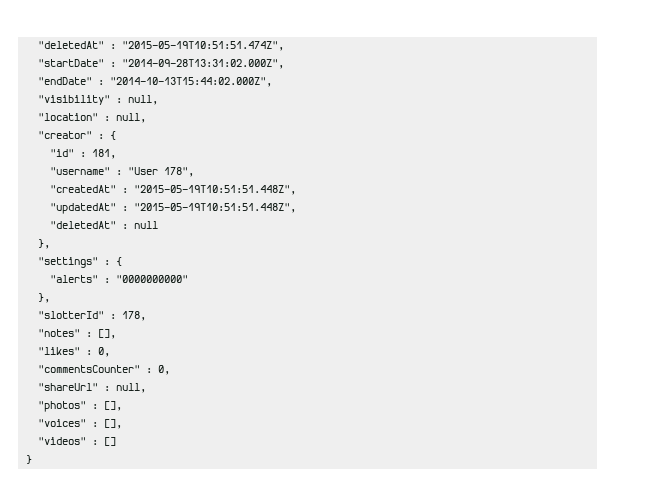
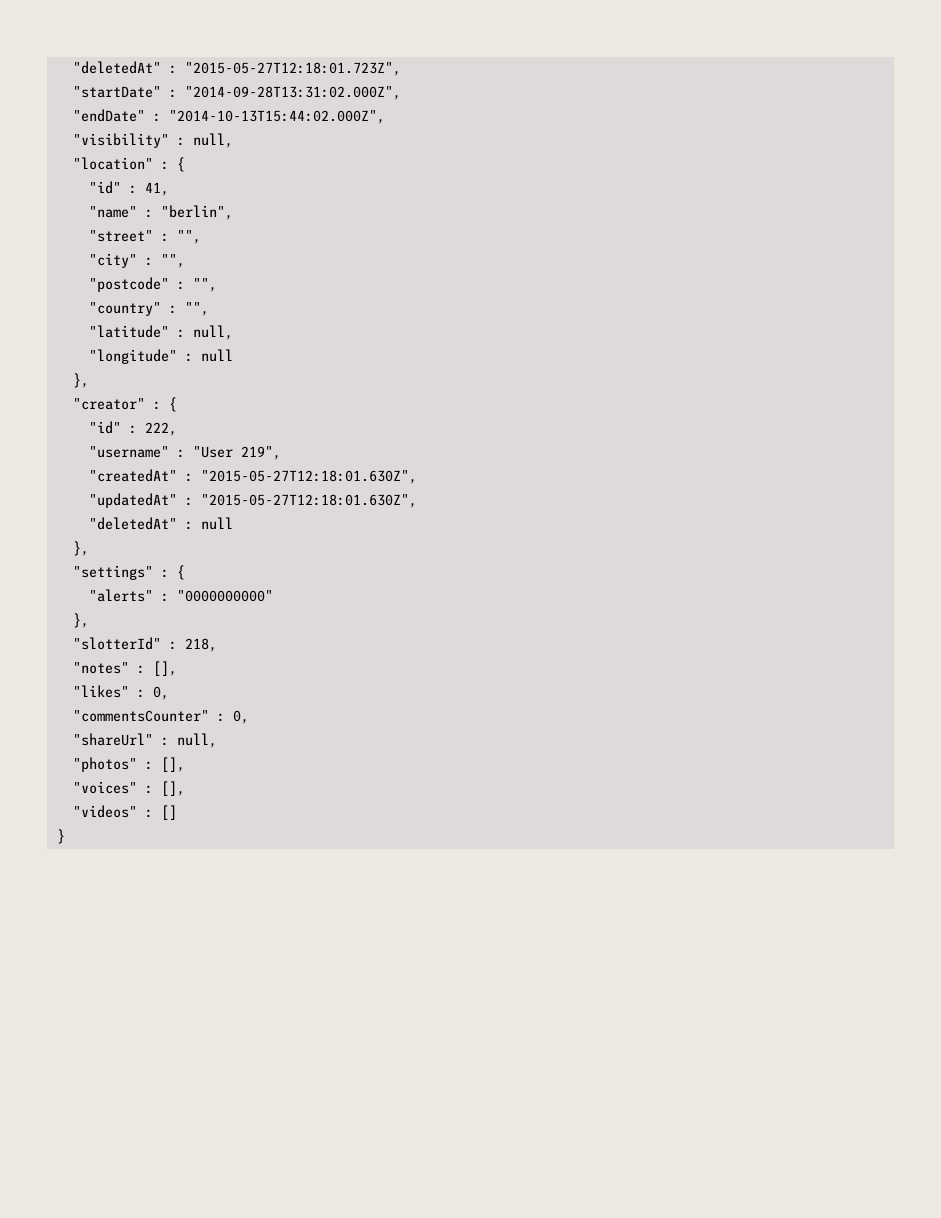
[37,41,284,51] "deletedAt" : "2015-05-19T10:51:51.474Z", -> [72,61,401,76] "deletedAt" : "2015-05-27T12:18:01.723Z",
[115,113,146,123] null, -> [176,157,185,172] [88,181,169,196] [88,205,233,220] [88,230,201,244] [88,253,185,268] [88,277,217,292] [88,302,209,316] [88,325,233,340] [88,349,233,364] [72,373,89,388] { // "id" : 41, // "name" : "berlin", // "street" : "", // "city" : "", // "postcode" : "", // "country" : "", // "latitude" : null, // "longitude" : null // },
[91,149,116,159] 181, -> [144,422,177,436] 222,
[163,167,194,177] 178", -> [240,446,281,460] 219",
[133,185,296,195] "2015-05-19T10:51:51.448Z", -> [200,470,417,484] "2015-05-27T12:18:01.630Z",
[133,203,296,213] "2015-05-19T10:51:51.448Z", -> [200,494,417,508] "2015-05-27T12:18:01.630Z",
[121,311,146,321] 178, -> [184,638,217,652] 218,

